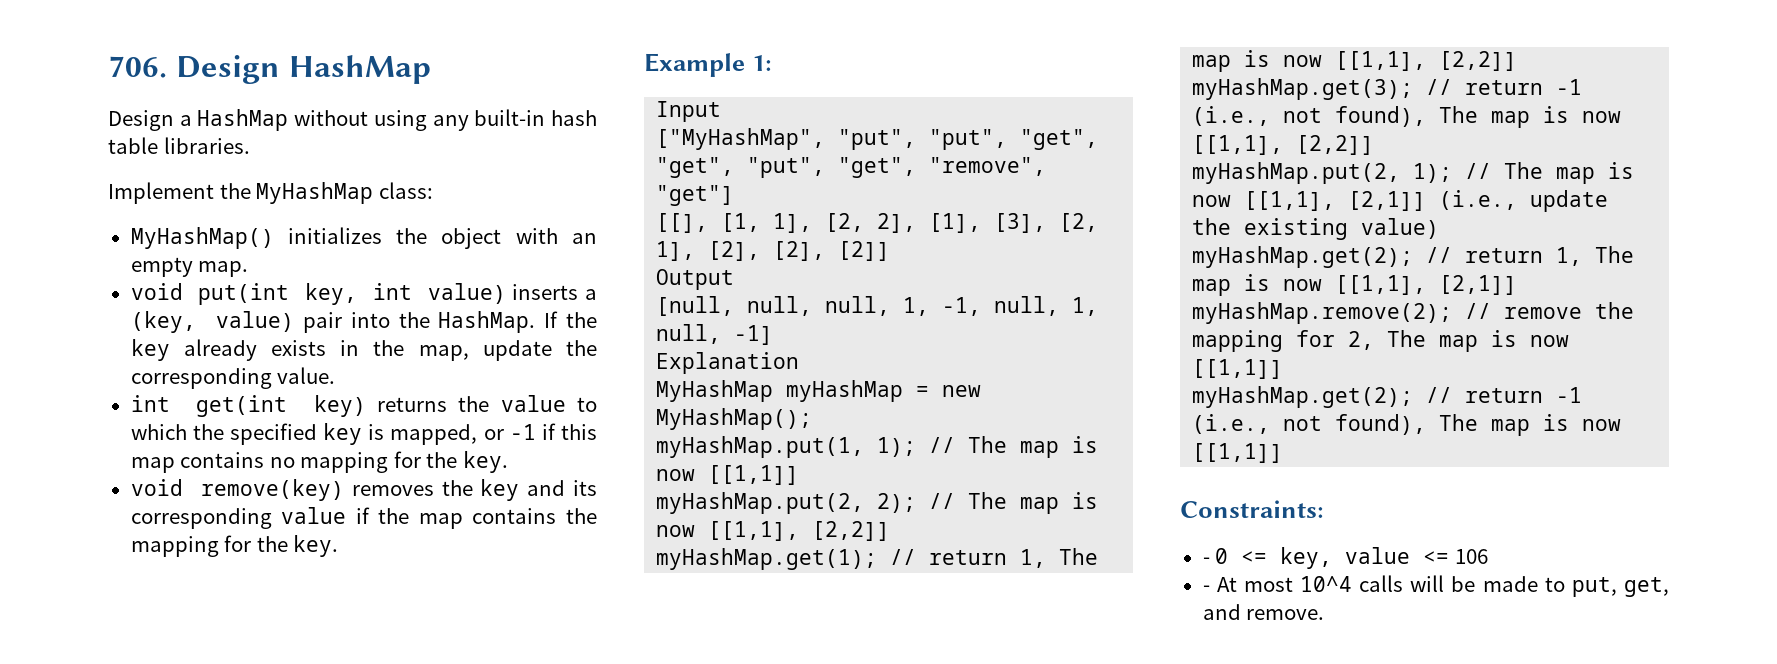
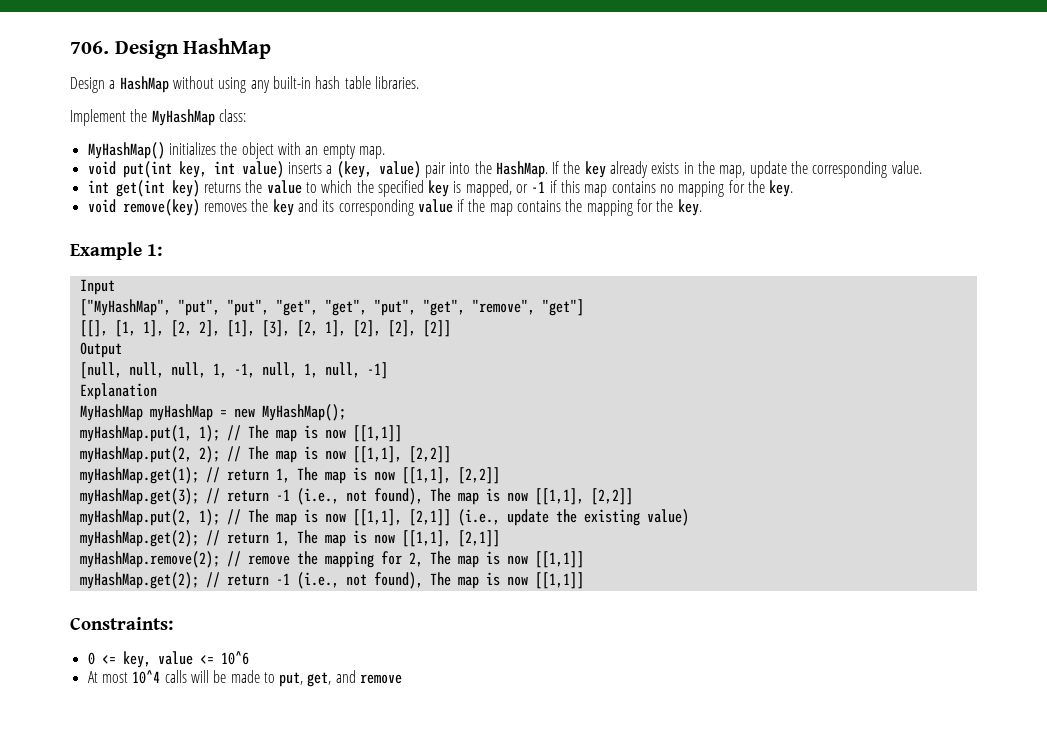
[1202,557,1210,564] - -> (173, 623) none
[1454,549,1488,564] [1202,585,1210,592] 106 // - -> [220,651,249,665] 10^6 //
[1246,609,1325,620] remove. -> [360,674,403,684] remove

